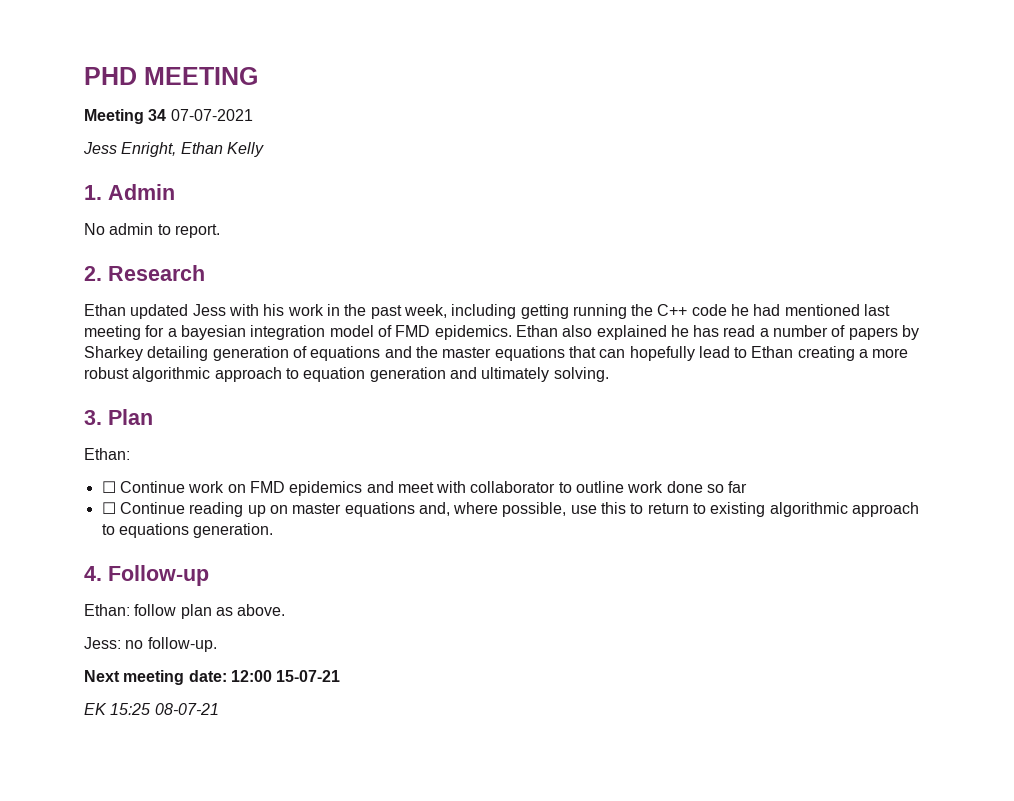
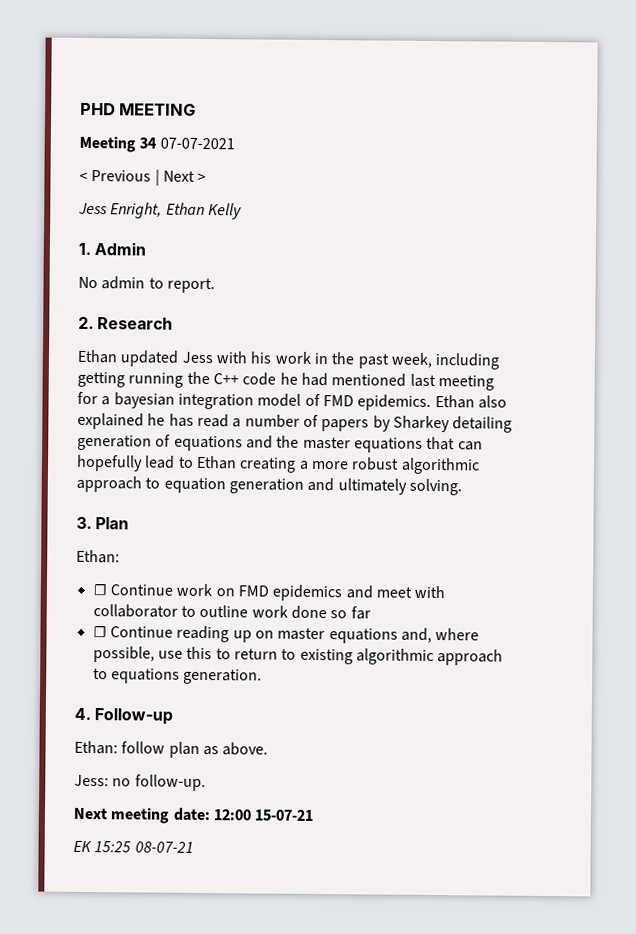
(253, 115) none -> [79,169,207,186] // < Previous | Next >

